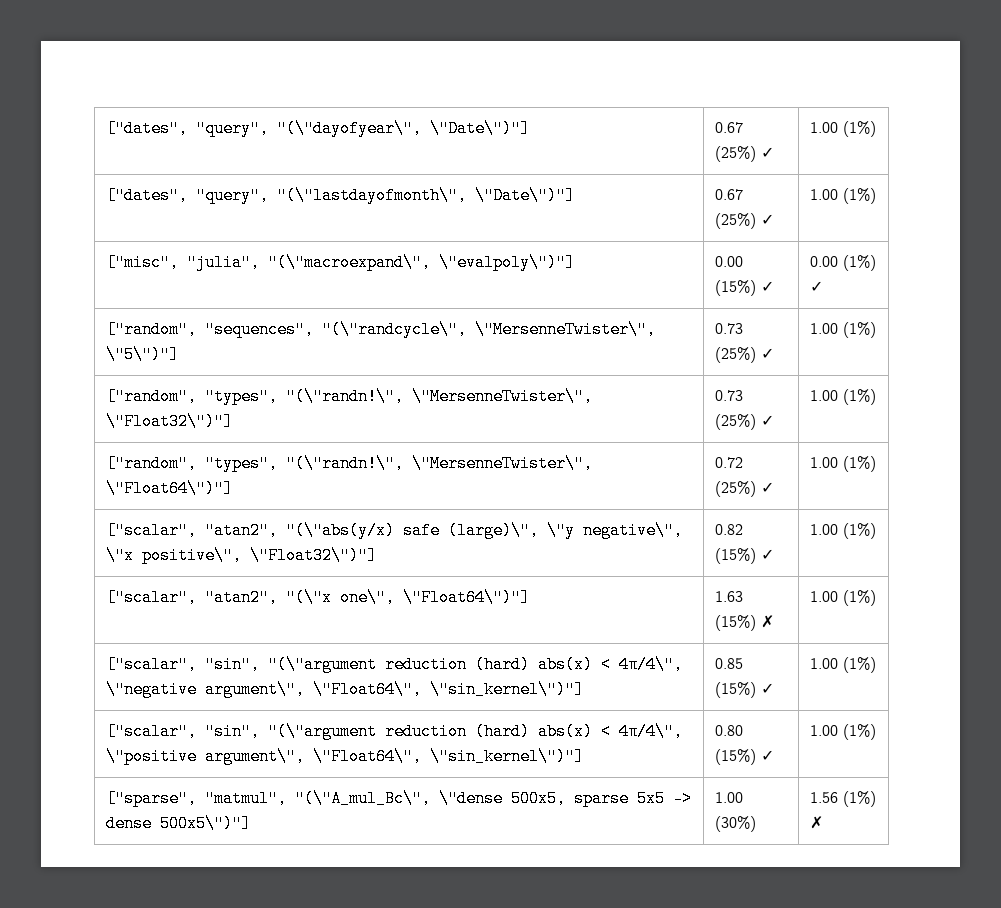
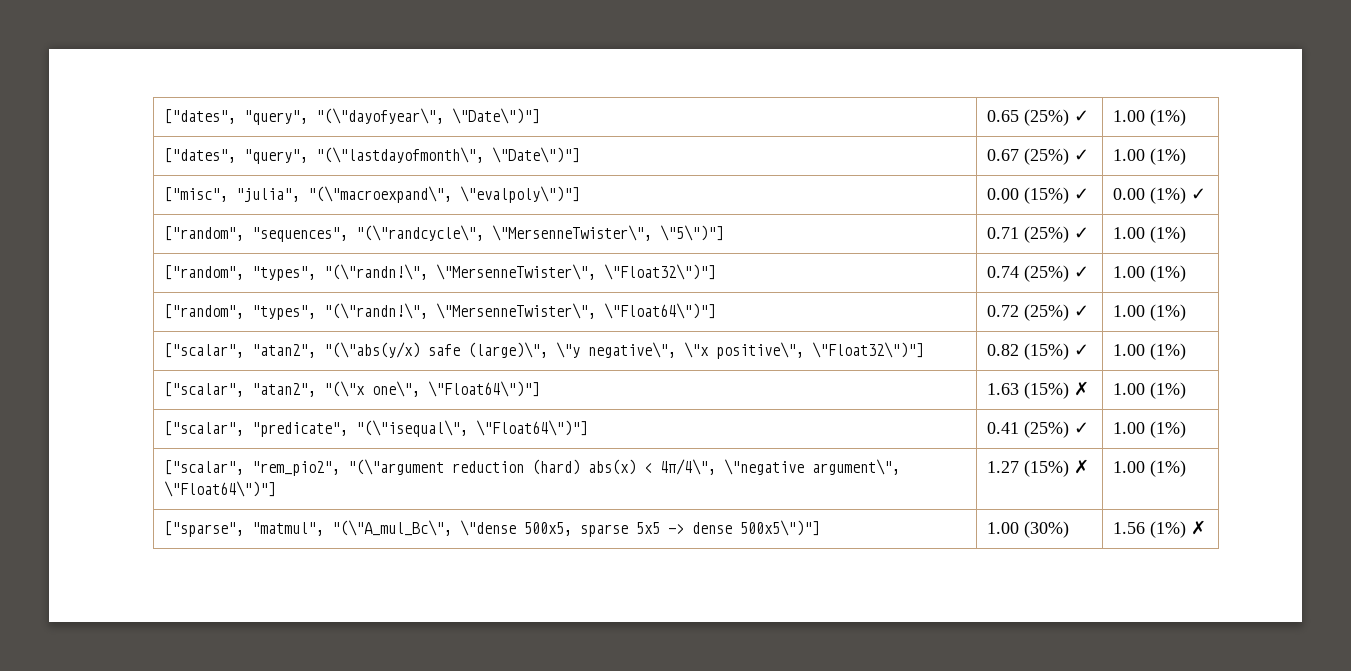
[715,122,744,133] 0.67 -> [987,110,1020,122] 0.65
[715,323,744,334] 0.73 -> [987,227,1020,239] 0.71
[715,390,744,401] 0.73 -> [987,266,1020,278] 0.74
[205,656,261,673] "sin", -> [252,420,589,437] [987,421,1090,438] [1113,421,1187,438] [164,460,341,476] "predicate", "(\"isequal\", \"Float64\")"] | 0.41 (25%) ✓ | 1.00 (1%) // ["scalar", "rem_pio2",
[313,681,585,698] [715,658,744,669] [715,682,775,698] [810,657,877,673] [106,723,684,740] [106,748,585,765] [715,725,744,736] [715,749,775,765] \"Float64\", \"sin_kernel\")"] | 0.85 (15%) ✓ | 1.00 (1%) // ["scalar", "sin", "(\"argument reduction (hard) abs(x) < 4π/4\", \"positive argument\", \"Float64\", \"sin_kernel\")"] | 0.80 (15%) ✓ -> [164,481,277,497] [987,459,1090,477] \"Float64\")"] | 1.27 (15%) ✗

